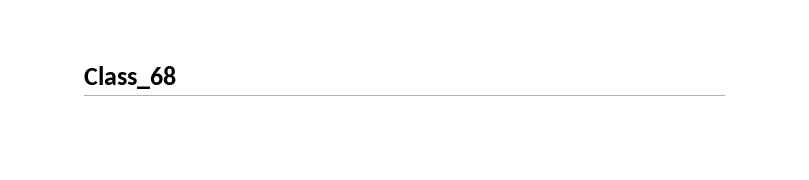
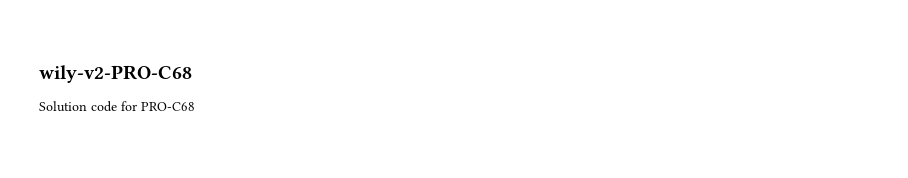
[84,66,176,89] Class_68 -> [39,65,192,83] [39,101,195,112] wily-v2-PRO-C68 // Solution code for PRO-C68

